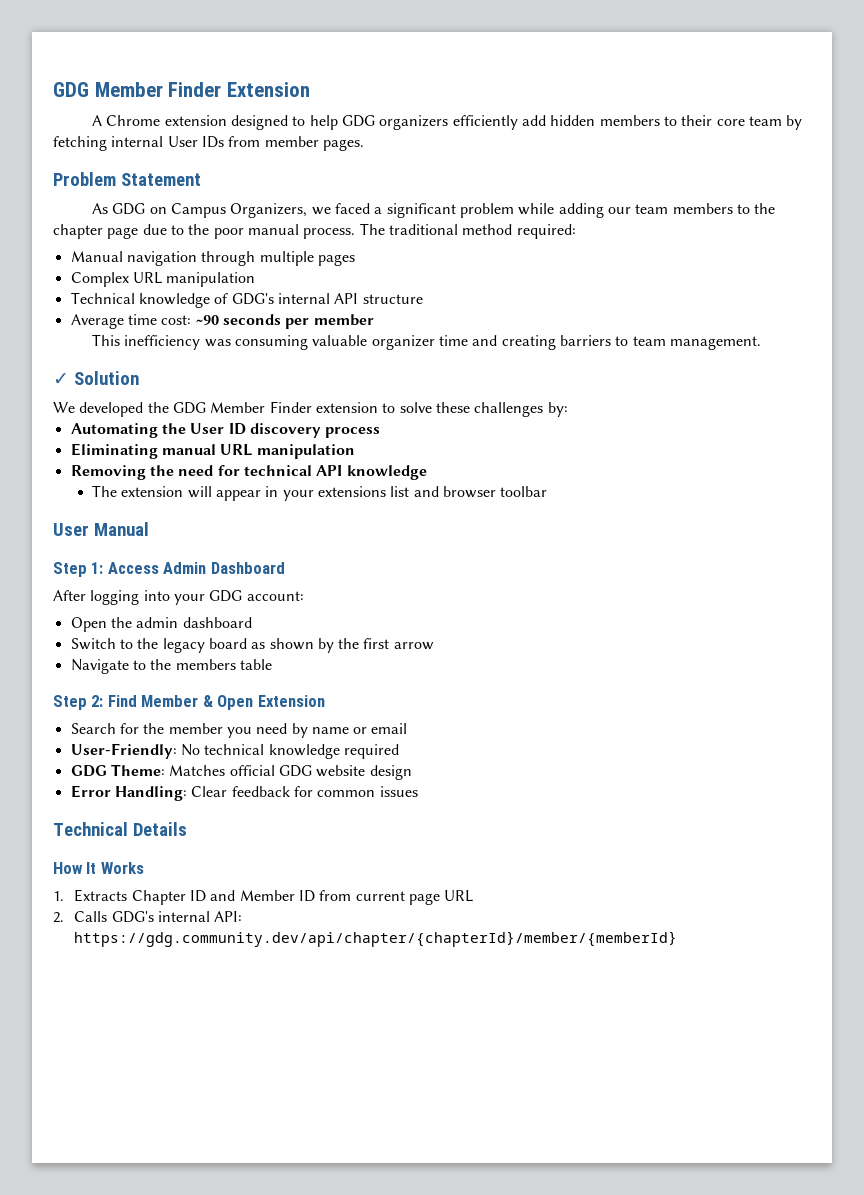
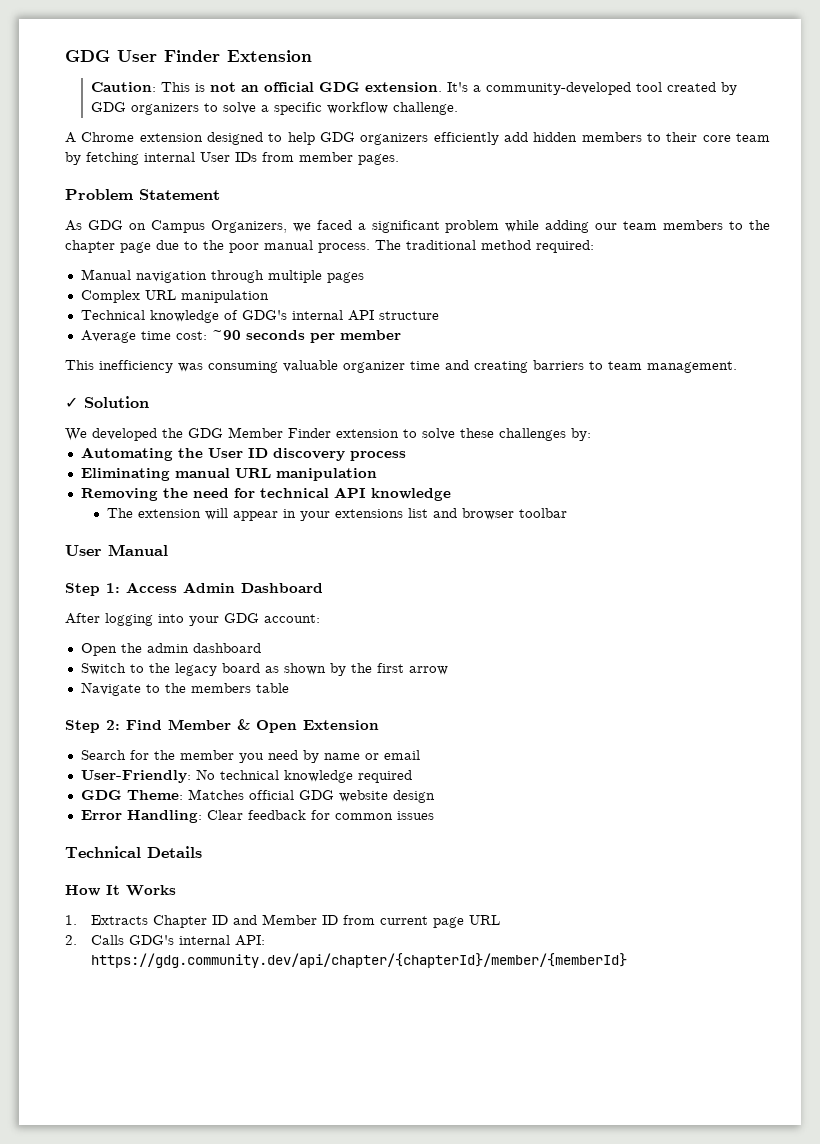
[53,82,163,97] GDG Member -> [65,50,157,62] GDG User
(310, 89) none -> [90,82,737,95] [90,102,458,115] // Caution: This is not an official GDG extension. It's a community-developed tool created by GDG organizers to solve a specific workflow challenge.

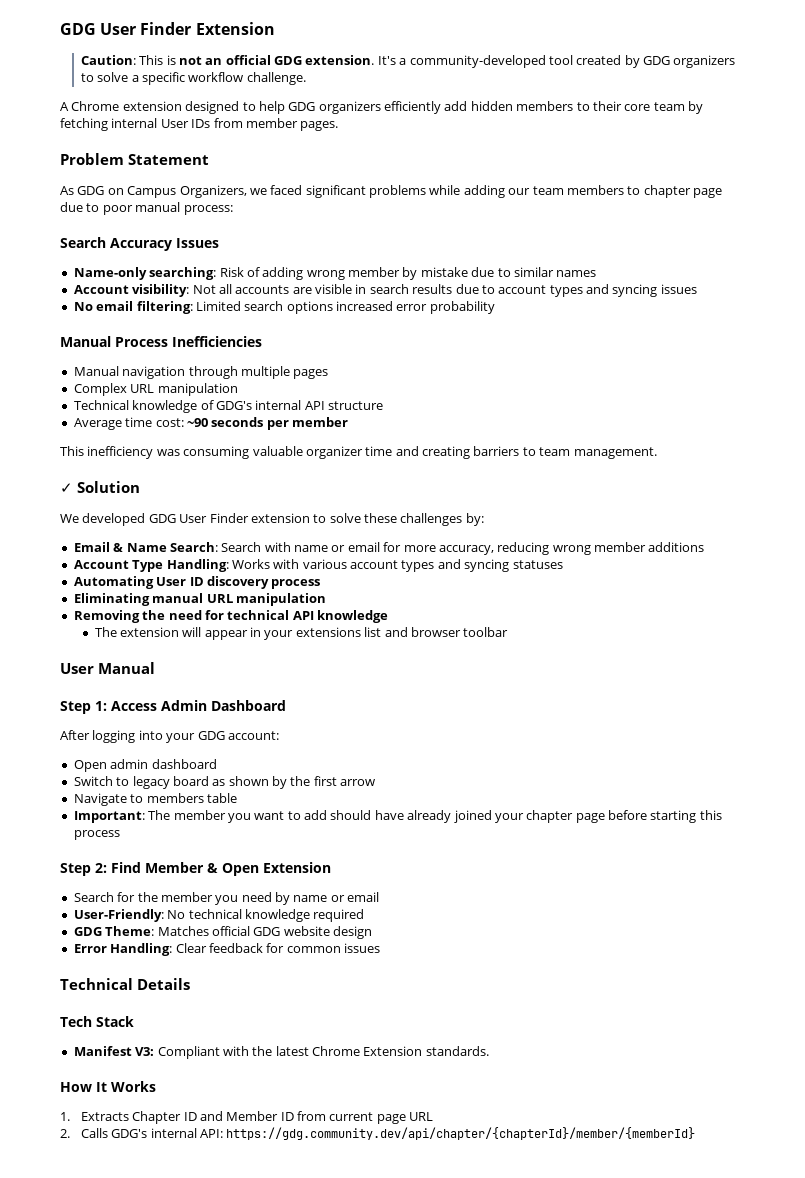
[357,220,500,233] a significant problem -> [305,185,426,198] significant problems
[749,220,770,230] the -> (641, 190) none
[203,240,224,250] the -> (100, 207) none
[318,240,594,253] process. The traditional method required: -> [183,205,233,215] [60,237,219,251] [73,267,597,280] [73,284,697,297] [73,301,495,314] [60,336,262,347] process: // Search Accuracy Issues // Name-only searching: Risk of adding wrong member by mistake due to similar names // Account visibility: Not all accounts are visible in search results due to account types and syncing issues // No email filtering: Limited search options increased error probability // Manual Process Inefficiencies
[162,427,283,438] the GDG Member -> [148,514,208,523] GDG User
(591, 434) none -> [73,542,705,555] [73,559,563,572] // Email & Name Search: Search with name or email for more accuracy, reducing wrong member additions // Account Type Handling: Works with various account types and syncing statuses
[177,448,203,458] the -> (154, 582) none
[120,643,142,653] the -> (107, 766) none
[148,663,170,673] the -> (130, 781) none
[164,683,186,693] the -> (144, 798) none
(289, 688) none -> [73,810,722,823] [73,830,120,840] // Important: The member you want to add should have already joined your chapter page before starting this process
(202, 852) none -> [60,1016,134,1027] [73,1046,489,1059] // Tech Stack // Manifest V3: Compliant with the latest Chrome Extension standards.

